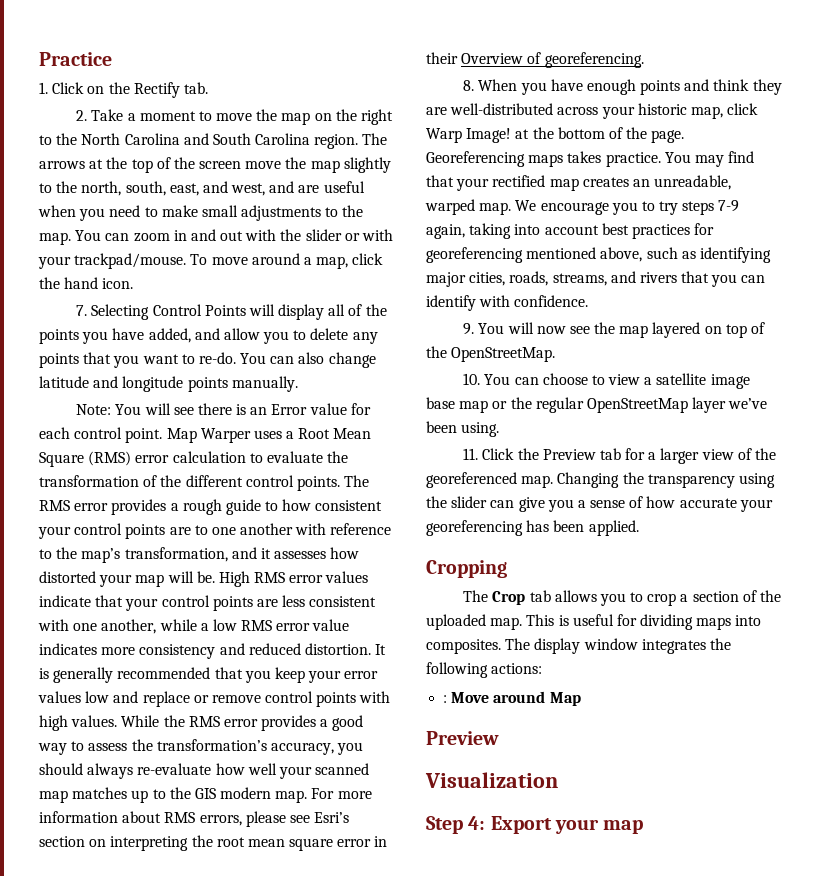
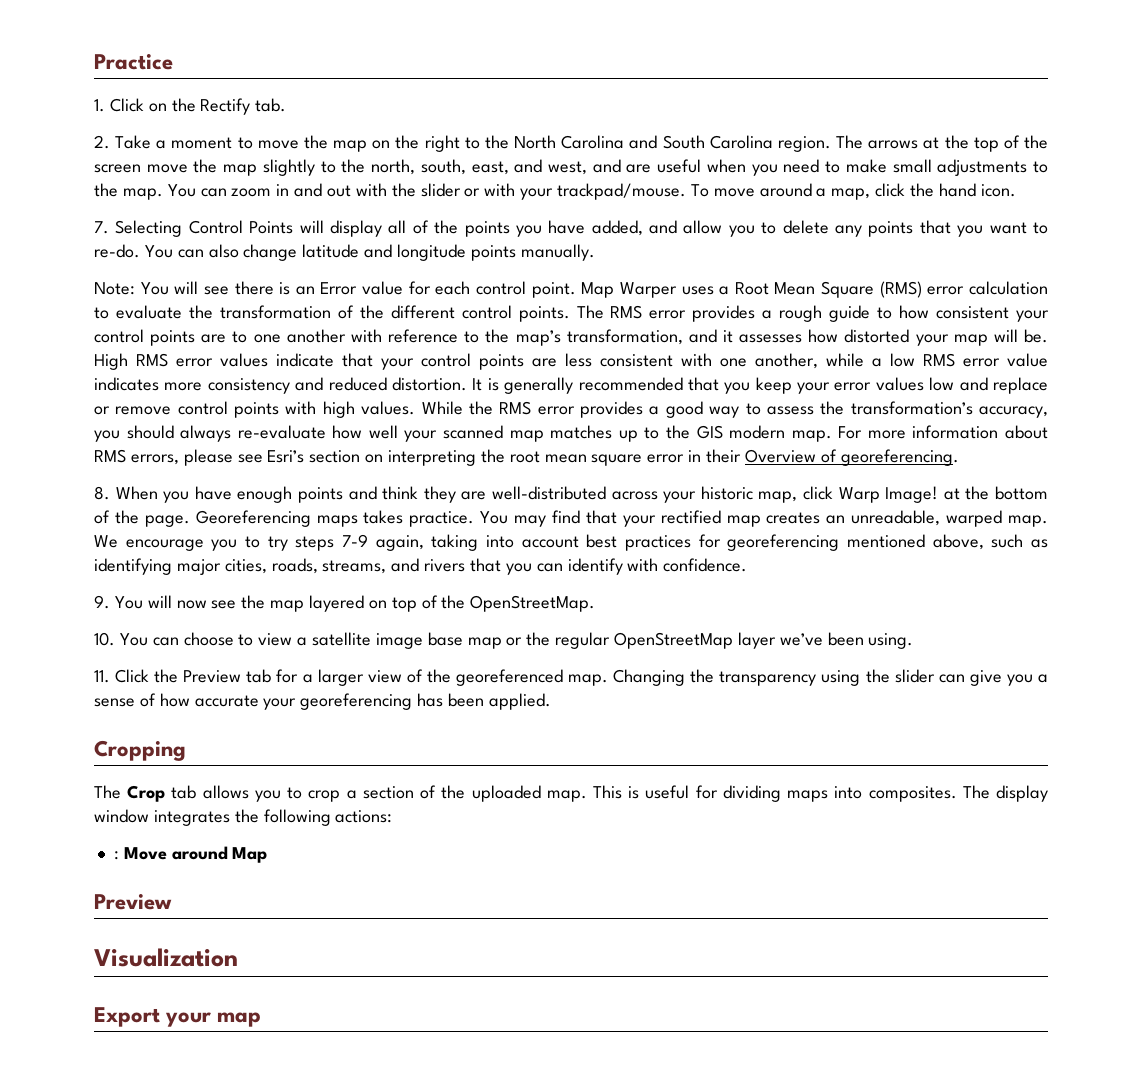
[426,816,486,834] Step 4: -> (238, 957) none

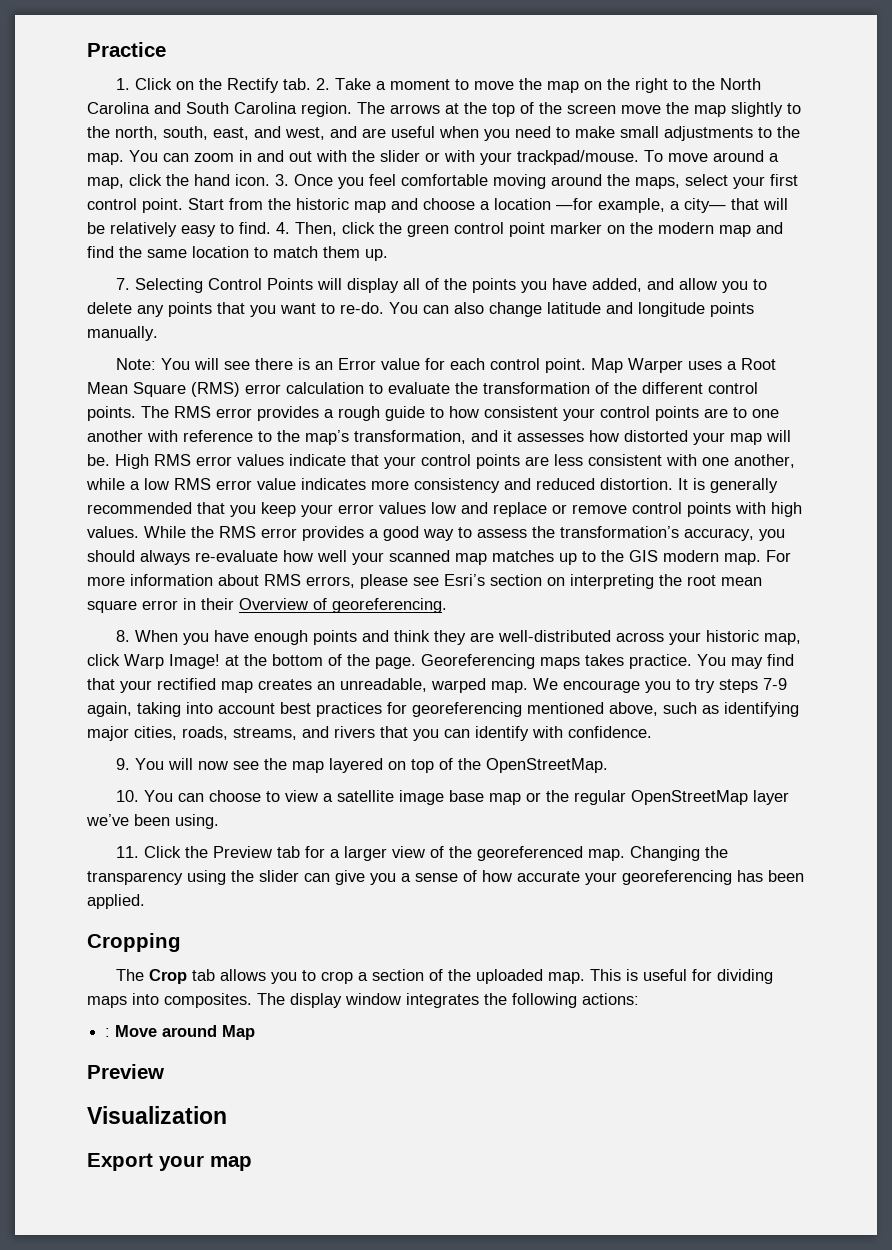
(287, 105) // -> (312, 84) none
(1016, 190) none -> [275,174,798,189] [87,198,788,213] [87,222,783,237] [87,246,388,261] 3. Once you feel comfortable moving around the maps, select your first control point. Start from the historic map and choose a location —for example, a city— that will be relatively easy to find. 4. Then, click the green control point marker on the modern map and find the same location to match them up.

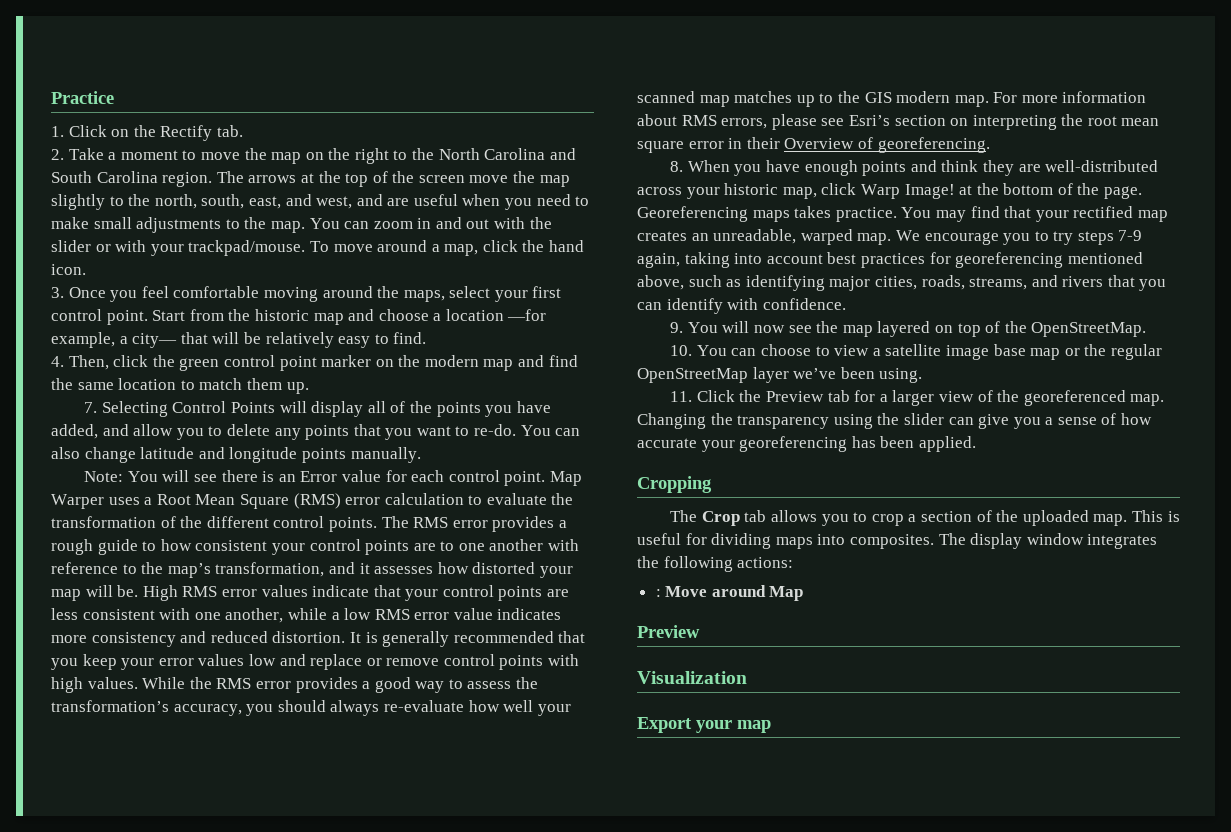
(312, 84) none -> (243, 131) //
(270, 180) none -> (86, 269) //
(271, 228) none -> (427, 338) //

